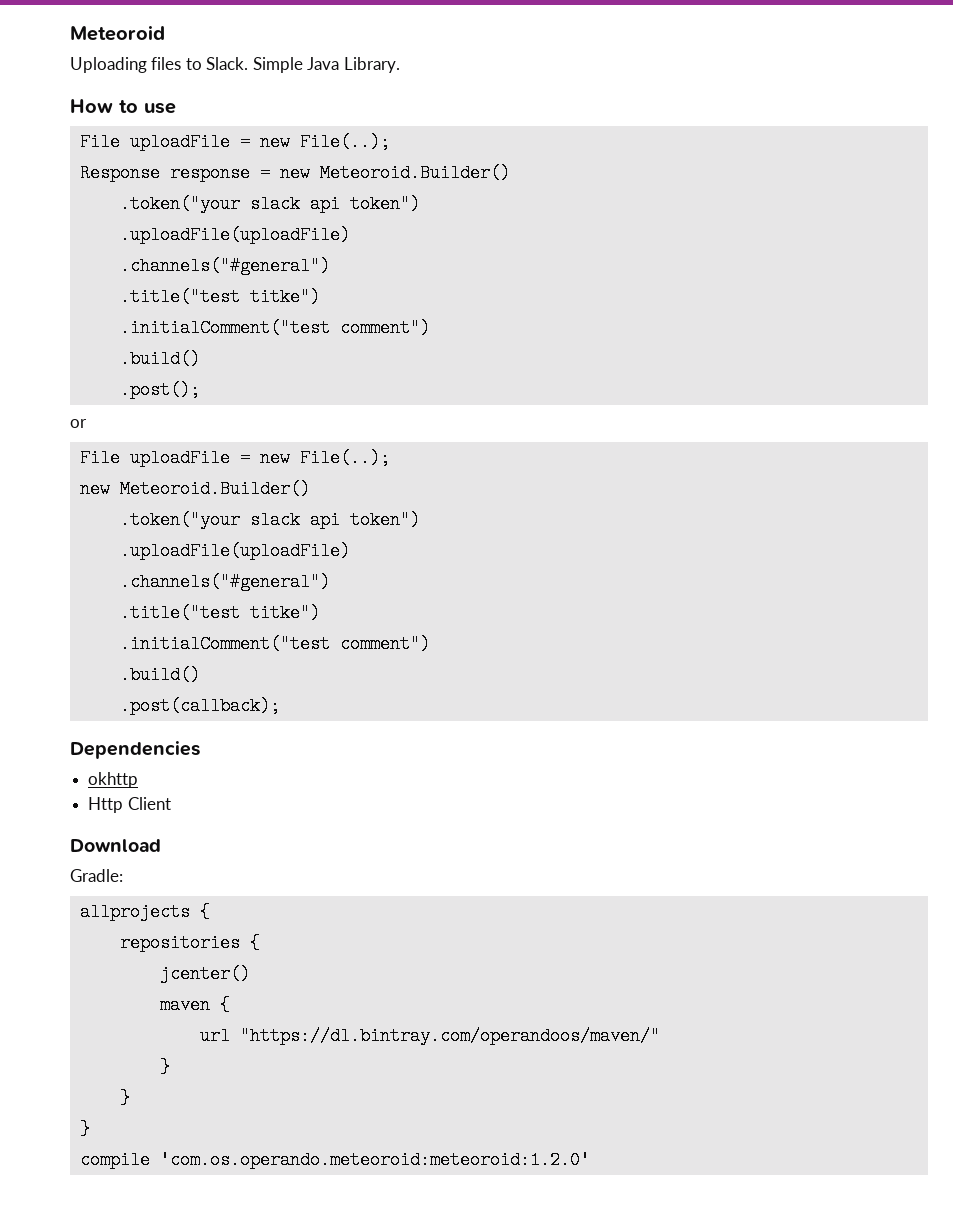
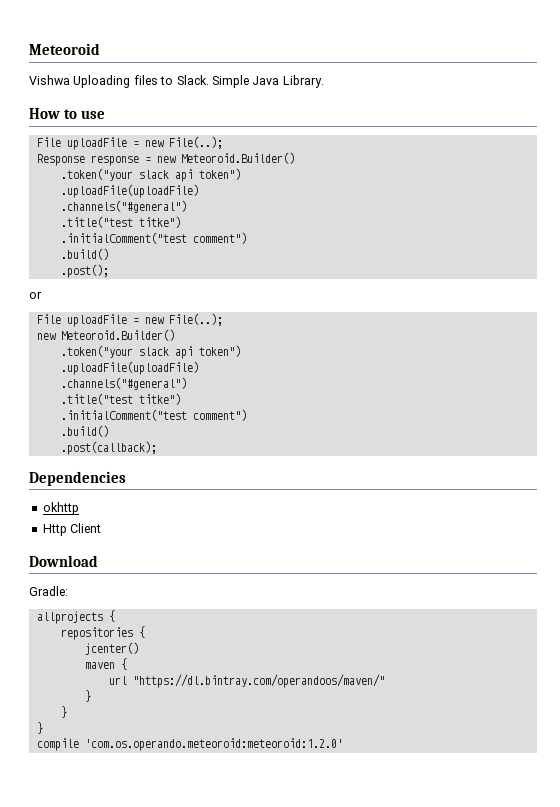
(165, 33) none -> [29,75,70,85] Vishwa

